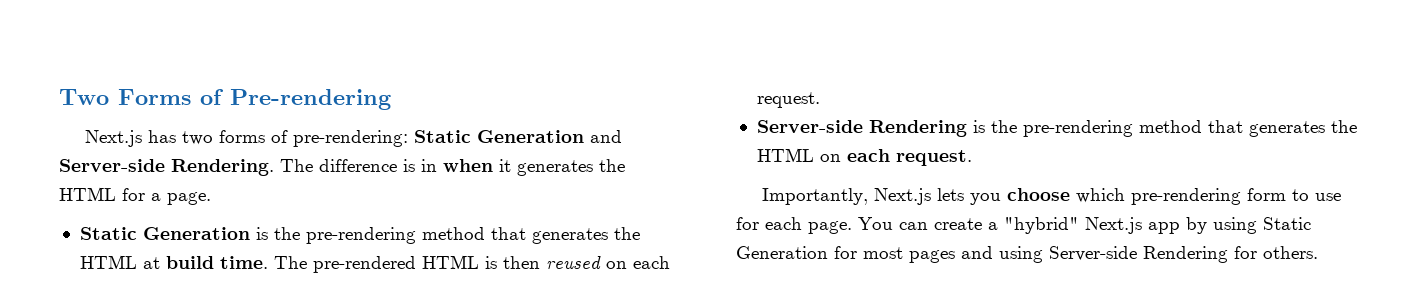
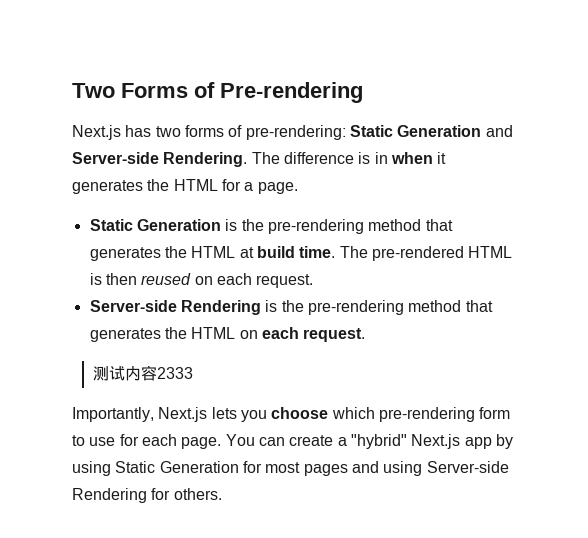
(972, 158) none -> [93,365,194,381] // 测试内容2333

